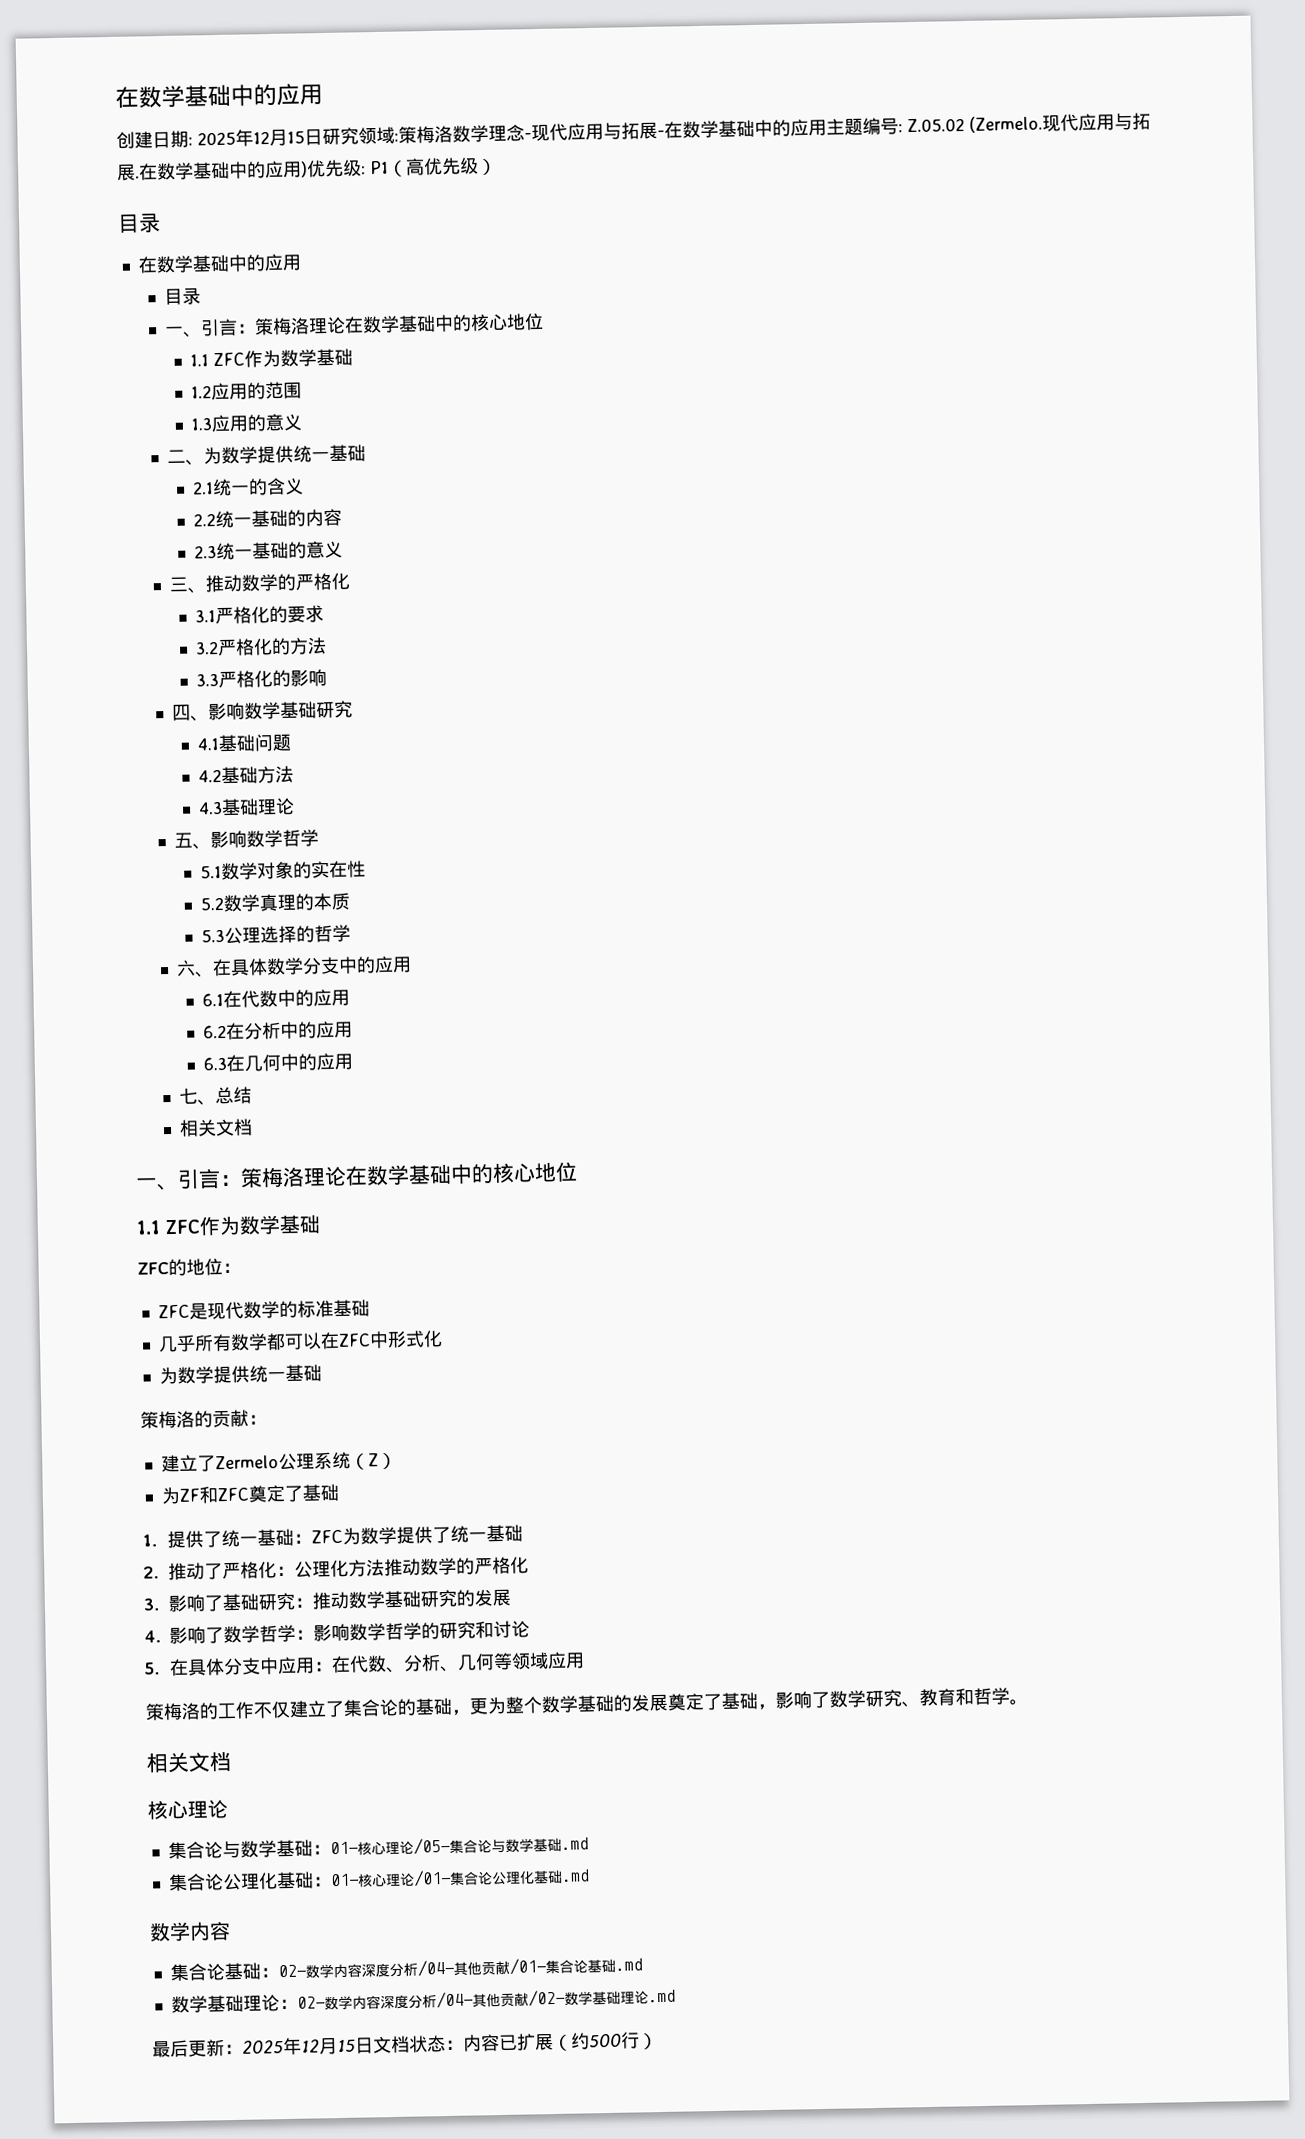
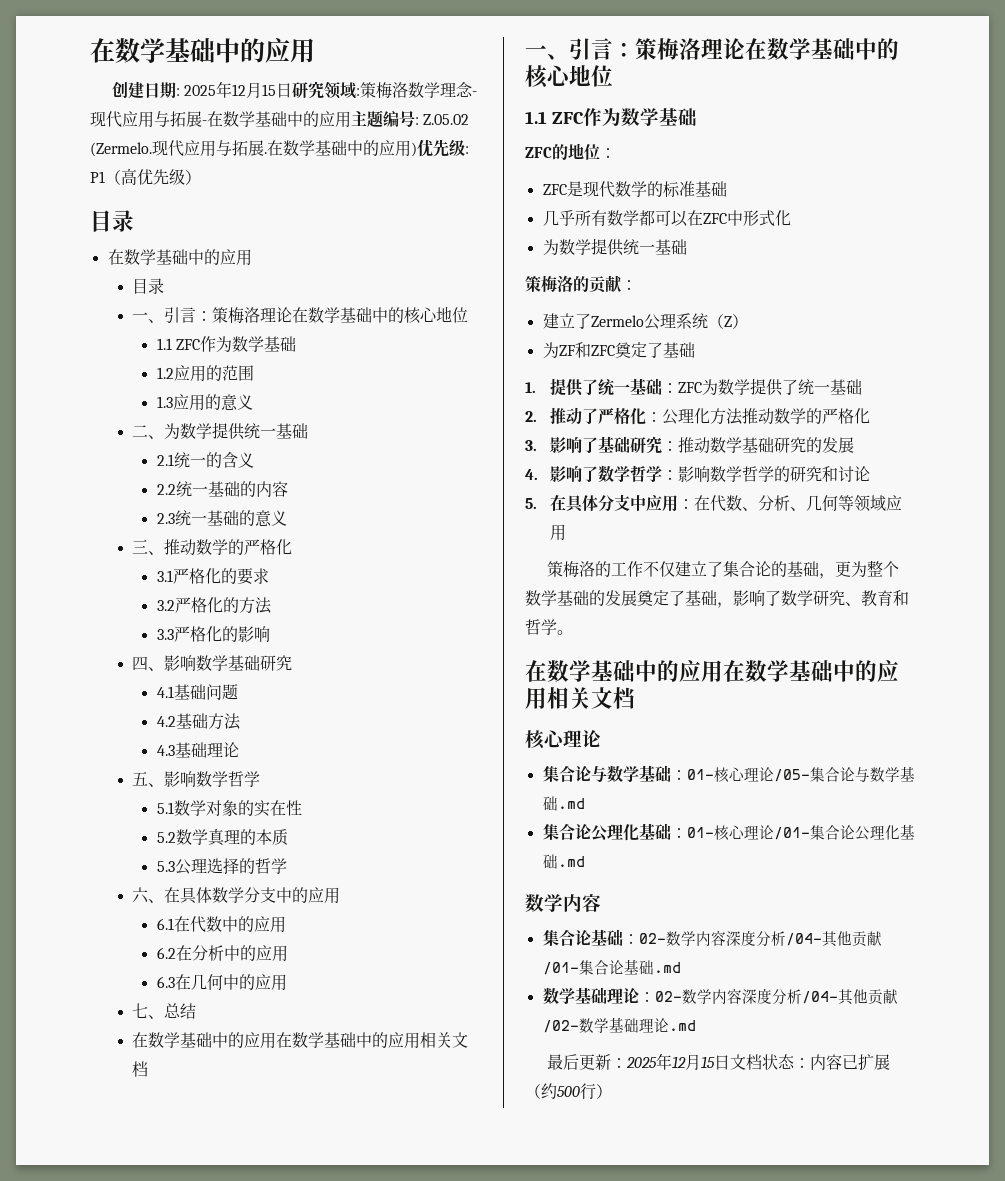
(253, 1095) none -> [132,1032,421,1049] 在数学基础中的应用在数学基础中的应用
(1028, 1702) none -> [525,660,899,682] [525,687,547,709] 在数学基础中的应用在数学基础中的应用

